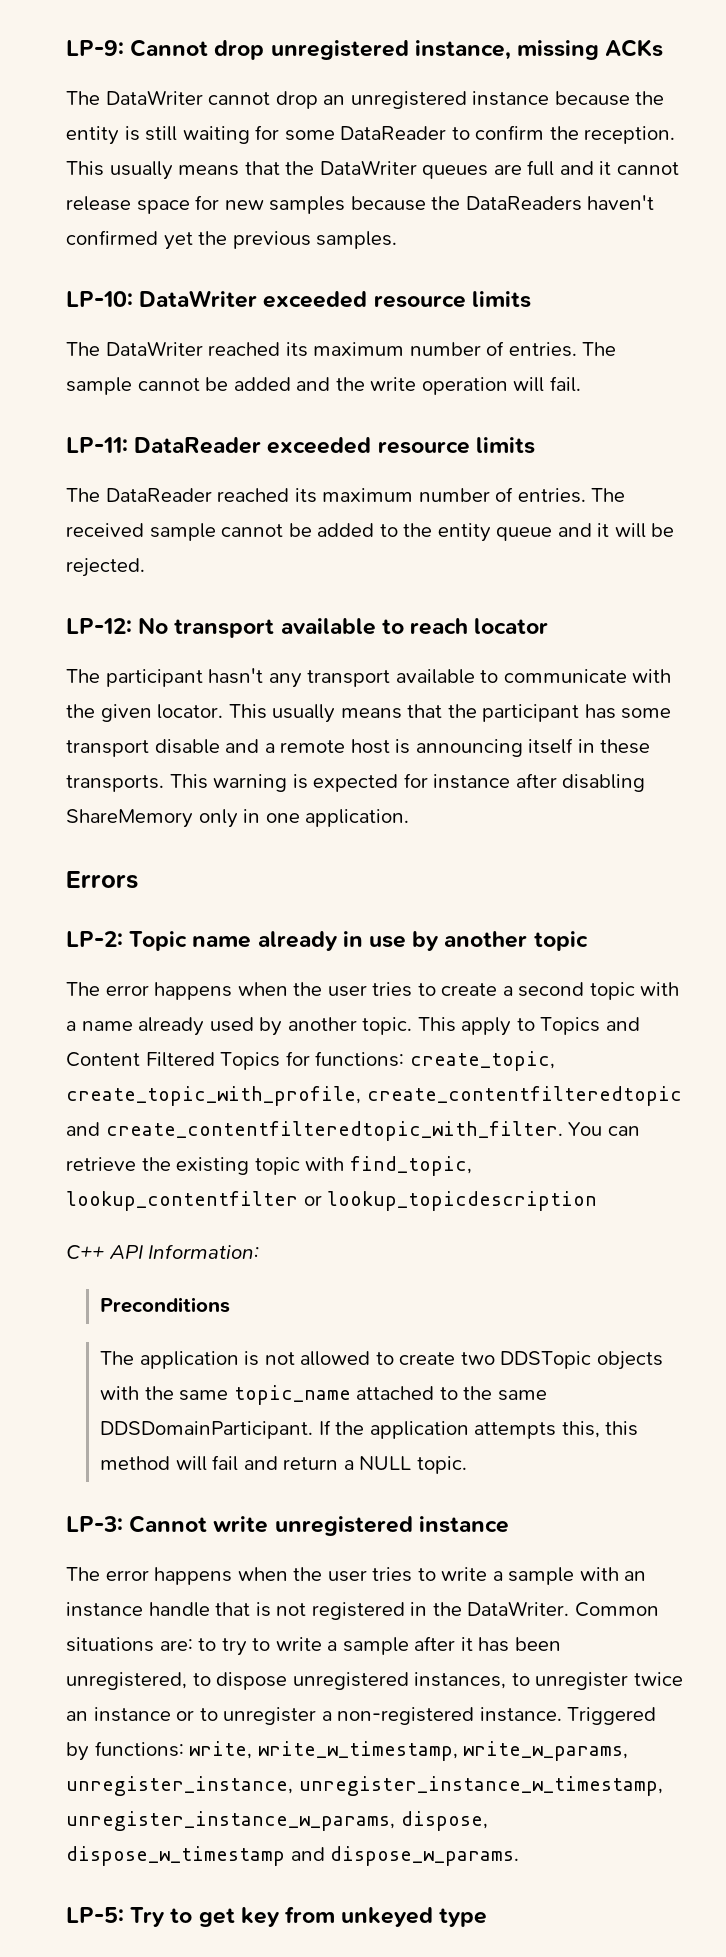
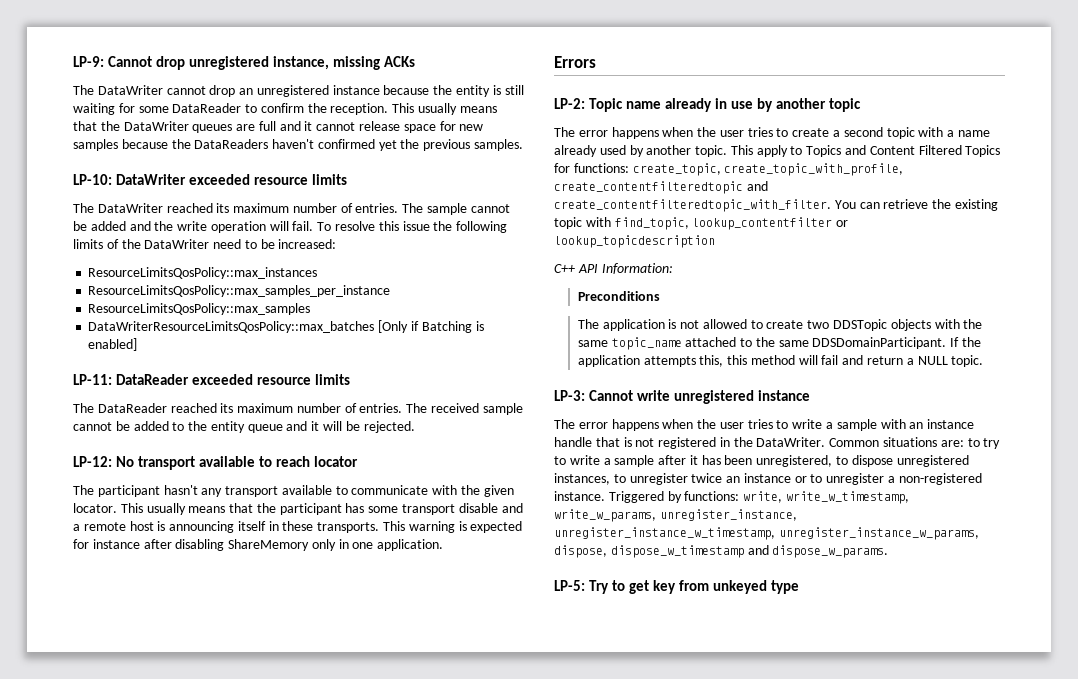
(581, 384) none -> [317,221,508,233] [73,239,337,249] [88,267,318,279] [88,285,391,297] [88,303,311,315] [88,320,484,333] [88,338,138,351] To resolve this issue the following limits of the DataWriter need to be increased: // ResourceLimitsQosPolicy::max_instances // ResourceLimitsQosPolicy::max_samples_per_instance // ResourceLimitsQosPolicy::max_samples // DataWriterResourceLimitsQosPolicy::max_batches [Only if Batching is enabled]

